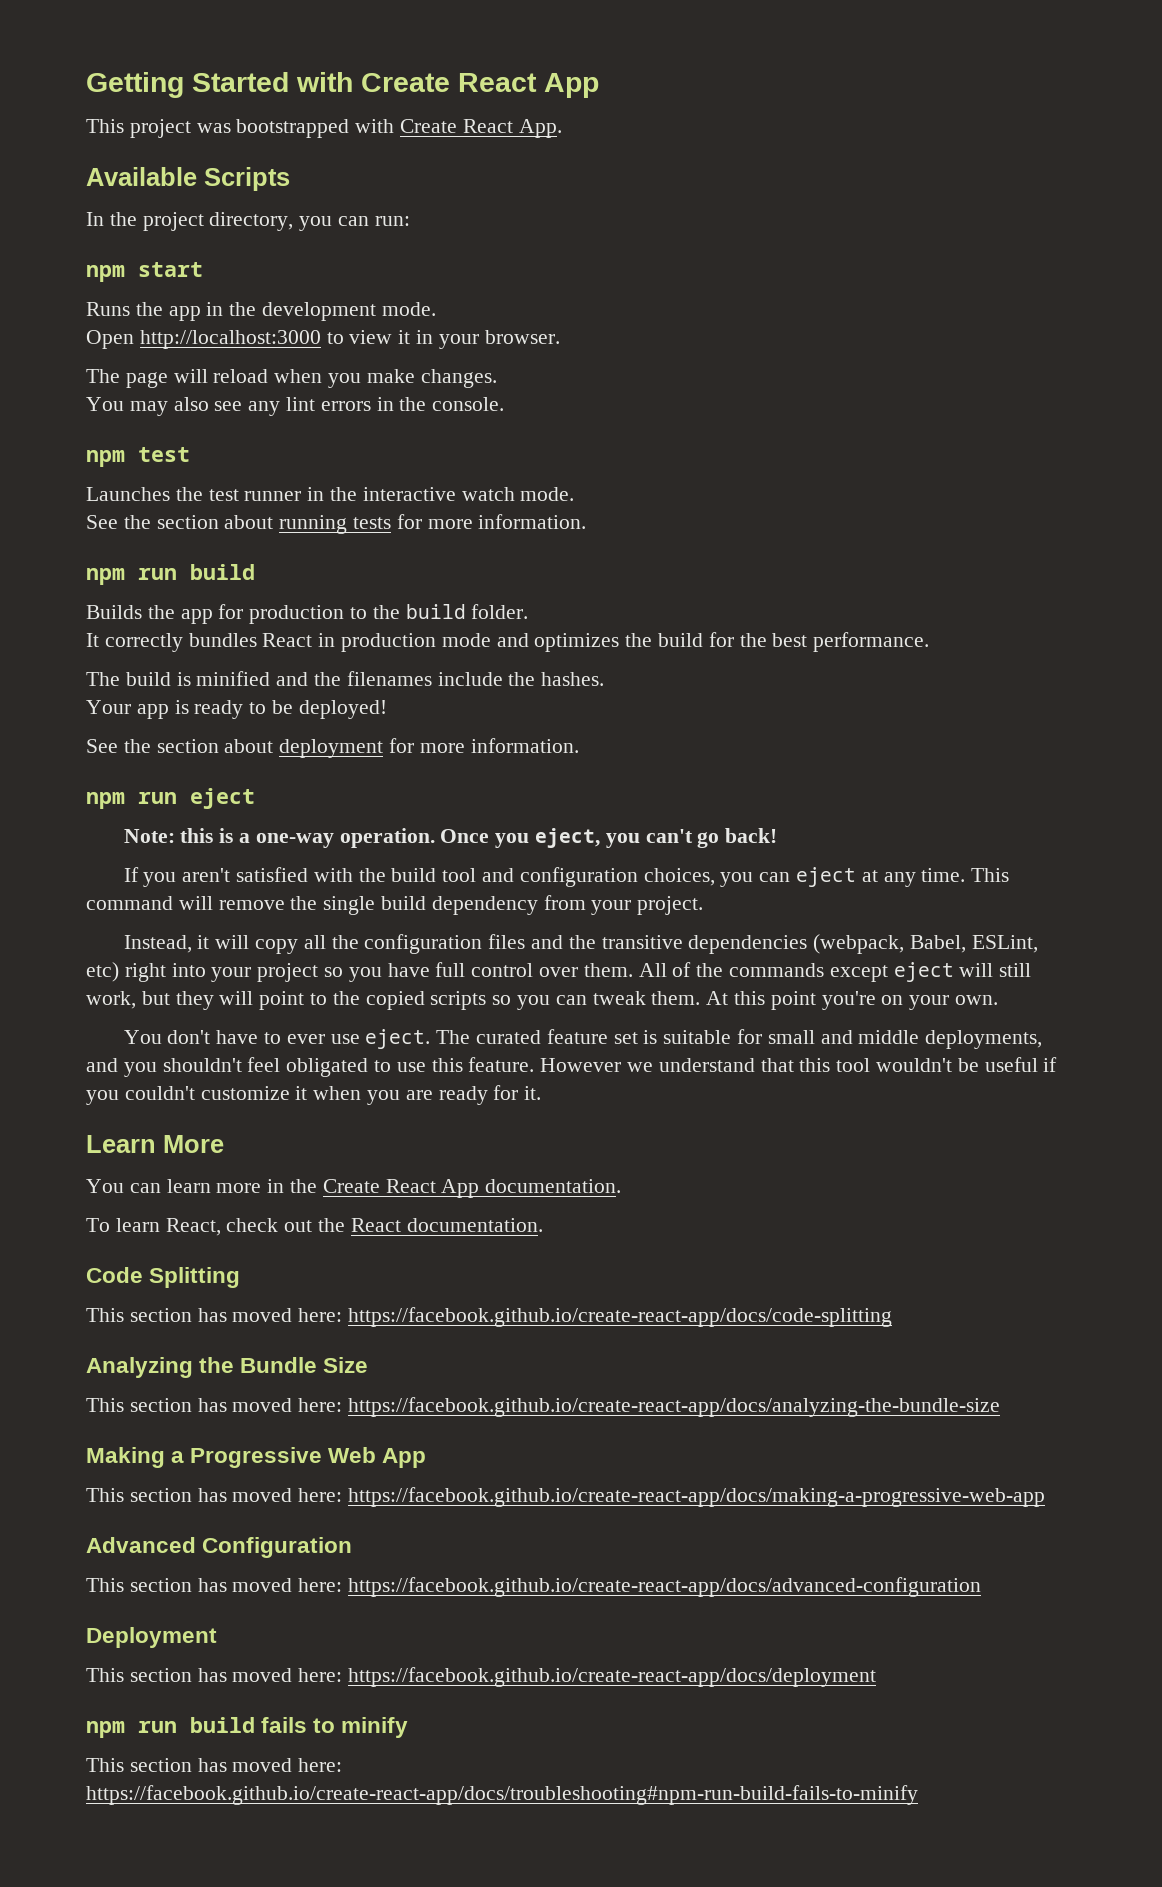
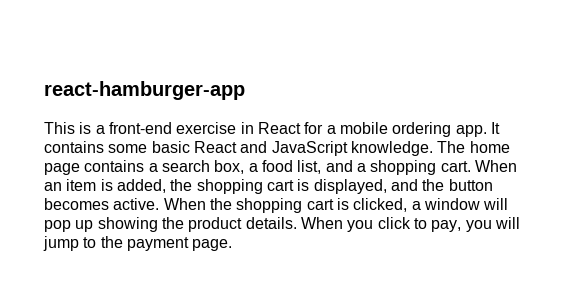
[86,72,599,98] [86,119,562,138] [86,167,290,191] [86,212,410,231] [86,262,203,282] [86,302,436,321] [86,330,560,349] [86,369,497,388] [86,397,505,416] [86,447,190,467] [86,487,575,501] [86,514,587,534] [86,564,255,585] [86,604,529,624] [86,632,930,652] [86,671,605,686] [86,700,387,719] [86,738,579,758] [86,788,255,809] [123,828,778,848] [123,867,1010,887] [86,895,704,915] [123,934,1038,954] [86,962,1032,982] [86,991,999,1010] [123,1029,1043,1049] [86,1057,1058,1077] [86,1085,542,1105] [86,1135,224,1153] [86,1179,622,1198] [86,1218,543,1236] [86,1267,241,1288] [86,1307,893,1327] [86,1357,369,1378] [86,1397,1001,1417] [86,1447,427,1468] [86,1487,1046,1507] [86,1537,353,1558] [86,1577,982,1597] [86,1627,217,1648] [86,1667,877,1687] [86,1717,409,1738] [86,1758,343,1772] [86,1785,918,1805] Getting Started with Create React App // This project was bootstrapped with Create React App. // Available Scripts // In the project directory, you can run: // npm start // Runs the app in the development mode. // Open http://localhost:3000 to view it in your browser. // The page will reload when you make changes. // You may also see any lint errors in the console. // npm test // Launches the test runner in the interactive watch mode. // See the section about running tests for more information. // npm run build // Builds the app for production to the build folder. // It correctly bundles React in production mode and optimizes the build for the best performance. // The build is minified and the filenames include the hashes. // Your app is ready to be deployed! // See the section about deployment for more information. // npm run eject // Note: this is a one-way operation. Once you eject, you can't go back! // If you aren't satisfied with the build tool and configuration choices, you can eject at any time. This command will remove the single build dependency from your project. // Instead, it will copy all the configuration files and the transitive dependencies (webpack, Babel, ESLint, etc) right into your project so you have full control over them. All of the commands except eject will still work, but they will point to the copied scripts so you can tweak them. At this point you're on your own. // You don't have to ever use eject. The curated feature set is suitable for small and middle deployments, and you shouldn't feel obligated to use this feature. However we understand that this tool wouldn't be useful if you couldn't customize it when you are ready for it. // Learn More // You can learn more in the Create React App documentation. // To learn React, check out the React documentation. // Code Splitting // This section has moved here: https://facebook.github.io/create-react-app/docs/code-splitting // Analyzing the Bundle Size // This section has moved here: https://facebook.github.io/create-react-app/docs/analyzing-the-bundle-size // Making a Progressive Web App // This section has moved here: https://facebook.github.io/create-react-app/docs/making-a-progressive-web-app // Advanced Configuration // This section has moved here: https://facebook.github.io/create-react-app/docs/advanced-configuration // Deployment // This section has moved here: https://facebook.github.io/create-react-app/docs/deployment // npm run build fails to minify // This section has moved here: https://facebook.github.io/create-react-app/docs/troubleshooting#npm-run-build-fails-to-minify -> [44,81,245,100] [44,122,500,137] [44,141,510,156] [44,160,517,175] [44,179,493,194] [44,198,509,213] [44,217,520,232] [43,236,233,251] react-hamburger-app // This is a front-end exercise in React for a mobile ordering app. It contains some basic React and JavaScript knowledge. The home page contains a search box, a food list, and a shopping cart. When an item is added, the shopping cart is displayed, and the button becomes active. When the shopping cart is clicked, a window will pop up showing the product details. When you click to pay, you will jump to the payment page.

